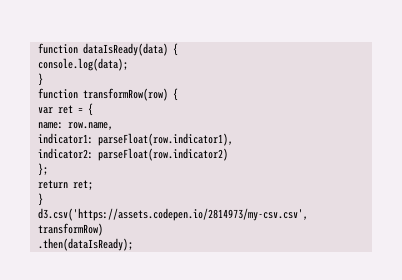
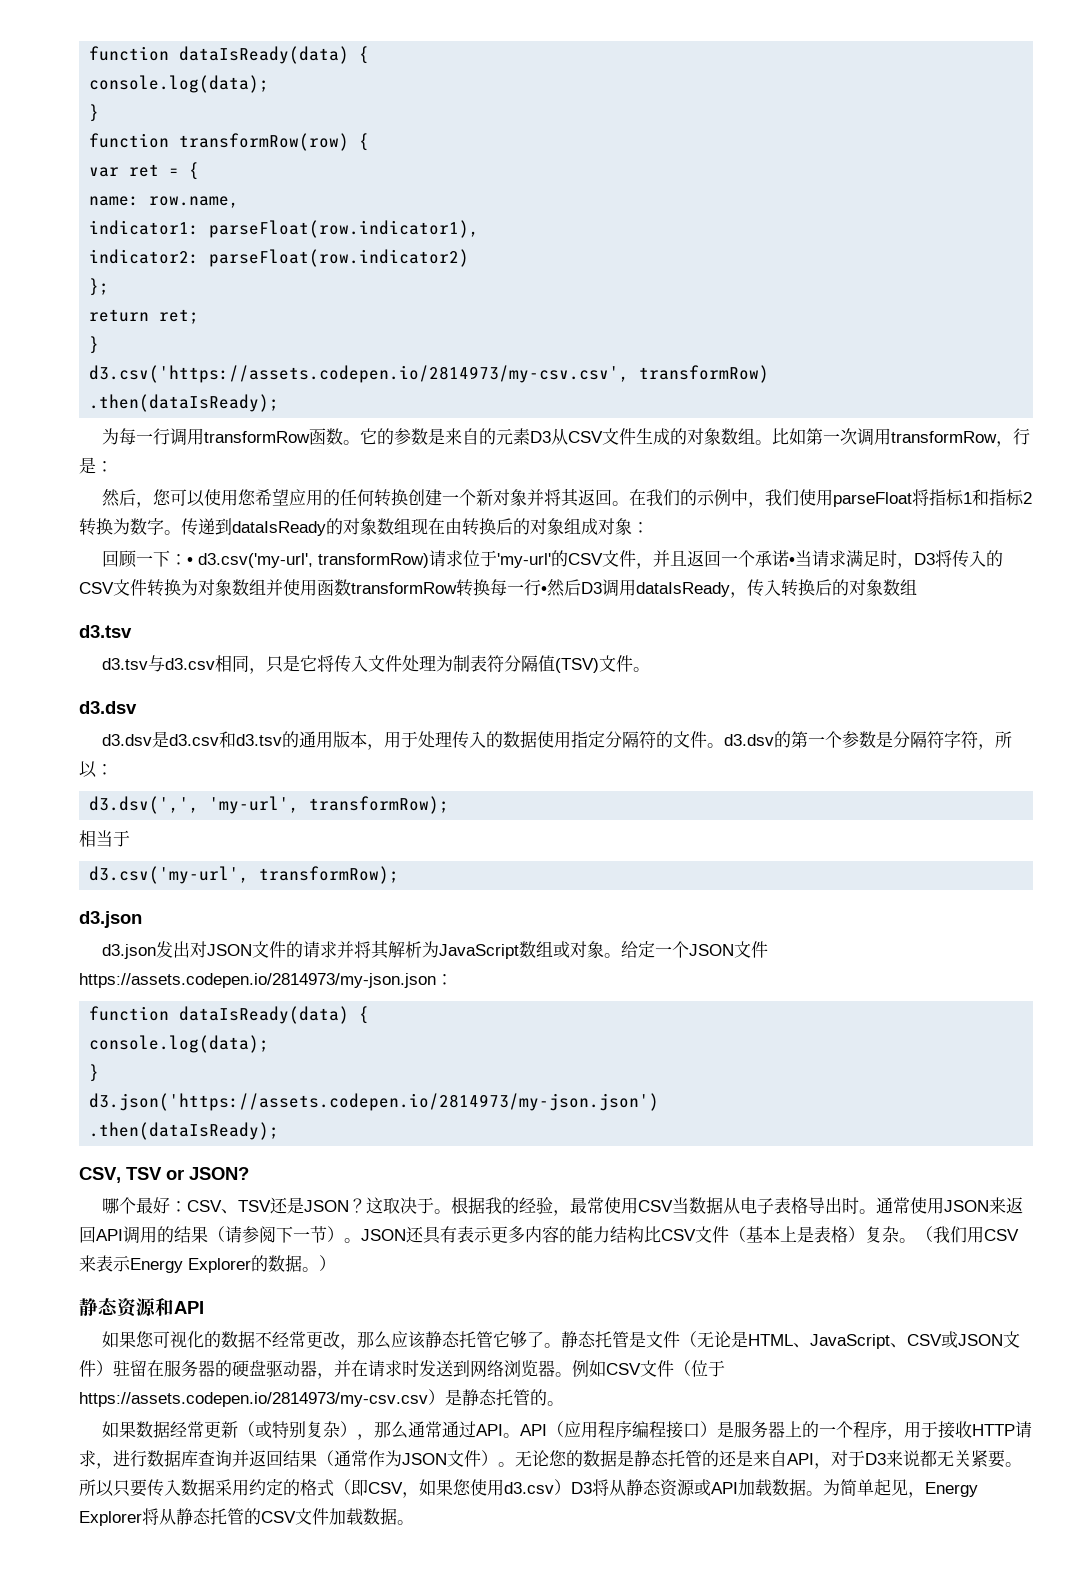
(133, 244) none -> [101,428,1030,447] [79,457,113,474] [101,488,1032,508] [79,518,649,536] [101,550,1003,569] [79,579,917,598] [79,625,132,638] [101,655,650,674] [79,701,137,714] [101,731,1012,750] [79,761,113,778] [89,796,450,814] [79,830,130,847] [89,866,400,884] [79,911,142,928] [101,940,768,959] [79,973,453,988] [89,1006,370,1024] [89,1035,270,1053] [89,1064,100,1082] [89,1093,660,1111] [89,1122,280,1140] [79,1167,249,1183] [101,1197,1023,1216] [79,1226,1019,1244] [79,1255,336,1273] [79,1298,204,1317] [101,1331,1020,1350] [79,1360,725,1379] [79,1389,564,1407] [101,1421,1032,1440] [79,1450,1022,1469] [79,1479,978,1498] [79,1508,414,1526] // 为每一行调用transformRow函数。它的参数是来自的元素D3从CSV文件生成的对象数组。比如第一次调用transformRow，行是： // 然后，您可以使用您希望应用的任何转换创建一个新对象并将其返回。在我们的示例中，我们使用parseFloat将指标1和指标2转换为数字。传递到dataIsReady的对象数组现在由转换后的对象组成对象： // 回顾一下：• d3.csv('my-url', transformRow)请求位于'my-url'的CSV文件，并且返回一个承诺•当请求满足时，D3将传入的CSV文件转换为对象数组并使用函数transformRow转换每一行•然后D3调用dataIsReady，传入转换后的对象数组 // d3.tsv // d3.tsv与d3.csv相同，只是它将传入文件处理为制表符分隔值(TSV)文件。 // d3.dsv // d3.dsv是d3.csv和d3.tsv的通用版本，用于处理传入的数据使用指定分隔符的文件。d3.dsv的第一个参数是分隔符字符，所以： // d3.dsv(',', 'my-url', transformRow); // 相当于 // d3.csv('my-url', transformRow); // d3.json // d3.json发出对JSON文件的请求并将其解析为JavaScript数组或对象。给定一个JSON文件https://assets.codepen.io/2814973/my-json.json： // function dataIsReady(data) { // console.log(data); // } // d3.json('https://assets.codepen.io/2814973/my-json.json') // .then(dataIsReady); // CSV, TSV or JSON? // 哪个最好：CSV、TSV还是JSON？这取决于。根据我的经验，最常使用CSV当数据从电子表格导出时。通常使用JSON来返回API调用的结果（请参阅下一节）。JSON还具有表示更多内容的能力结构比CSV文件（基本上是表格）复杂。（我们用CSV来表示Energy Explorer的数据。） // 静态资源和API // 如果您可视化的数据不经常更改，那么应该静态托管它够了。静态托管是文件（无论是HTML、JavaScript、CSV或JSON文件）驻留在服务器的硬盘驱动器，并在请求时发送到网络浏览器。例如CSV文件（位于https://assets.codepen.io/2814973/my-csv.csv）是静态托管的。 // 如果数据经常更新（或特别复杂），那么通常通过API。API（应用程序编程接口）是服务器上的一个程序，用于接收HTTP请求，进行数据库查询并返回结果（通常作为JSON文件）。无论您的数据是静态托管的还是来自API，对于D3来说都无关紧要。所以只要传入数据采用约定的格式（即CSV，如果您使用d3.csv）D3将从静态资源或API加载数据。为简单起见，Energy Explorer将从静态托管的CSV文件加载数据。

